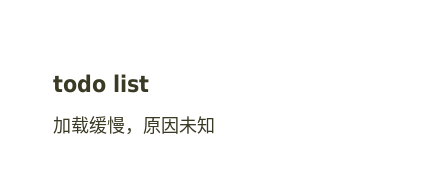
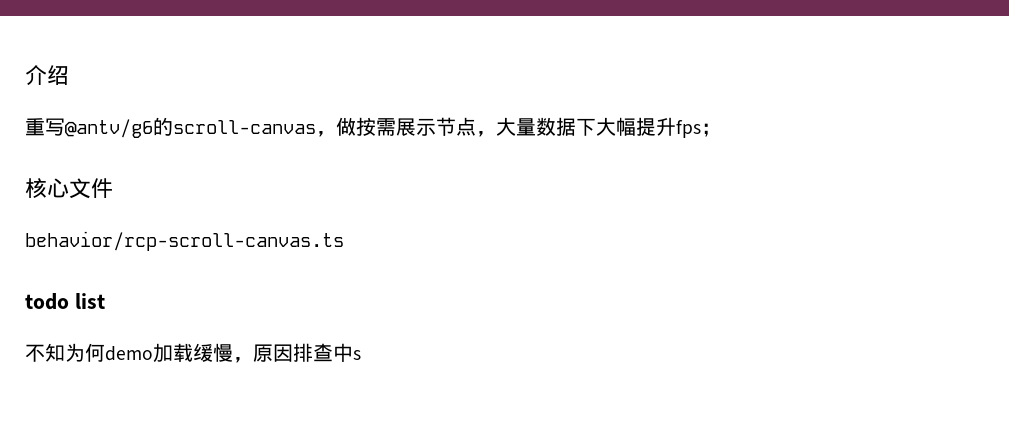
(53, 83) none -> [25,65,69,86] [25,117,721,138] [25,178,113,199] [25,231,344,251] 介绍 // 重写@antv/g6的scroll-canvas，做按需展示节点，大量数据下大幅提升fps； // 核心文件 // behavior/rcp-scroll-canvas.ts //
(149, 83) none -> [25,343,153,362] 不知为何demo
[179,116,215,134] 未知 -> [293,343,361,362] 排查中s

